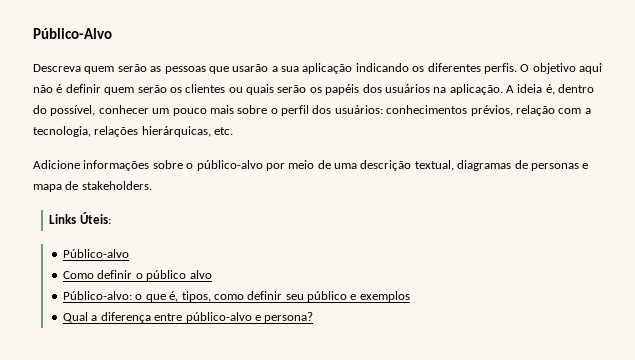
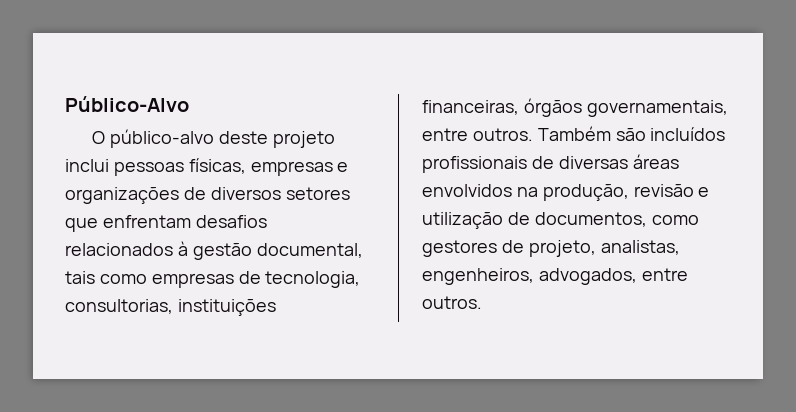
[33,63,602,74] [33,84,595,95] [33,105,591,116] [33,126,234,137] [33,160,589,171] [33,181,152,192] [49,212,111,224] [63,249,130,258] [63,270,212,281] [63,291,410,302] [63,312,314,323] Descreva quem serão as pessoas que usarão a sua aplicação indicando os diferentes perfis. O objetivo aqui não é definir quem serão os clientes ou quais serão os papéis dos usuários na aplicação. A ideia é, dentro do possível, conhecer um pouco mais sobre o perfil dos usuários: conhecimentos prévios, relação com a tecnologia, relações hierárquicas, etc. // Adicione informações sobre o público-alvo por meio de uma descrição textual, diagramas de personas e mapa de stakeholders. // Links Úteis: // Público-alvo // Como definir o público alvo // Público-alvo: o que é, tipos, como definir seu público e exemplos // Qual a diferença entre público-alvo e persona? -> [92,129,335,148] [65,158,349,176] [65,187,350,204] [65,215,267,232] [65,241,363,260] [65,271,361,288] [65,299,276,316] [422,98,728,117] [422,126,726,141] [422,154,679,173] [422,184,710,201] [422,212,699,229] [422,240,680,257] [422,268,688,285] [422,296,482,309] O público-alvo deste projeto inclui pessoas físicas, empresas e organizações de diversos setores que enfrentam desafios relacionados à gestão documental, tais como empresas de tecnologia, consultorias, instituições financeiras, órgãos governamentais, entre outros. Também são incluídos profissionais de diversas áreas envolvidos na produção, revisão e utilização de documentos, como gestores de projeto, analistas, engenheiros, advogados, entre outros.

